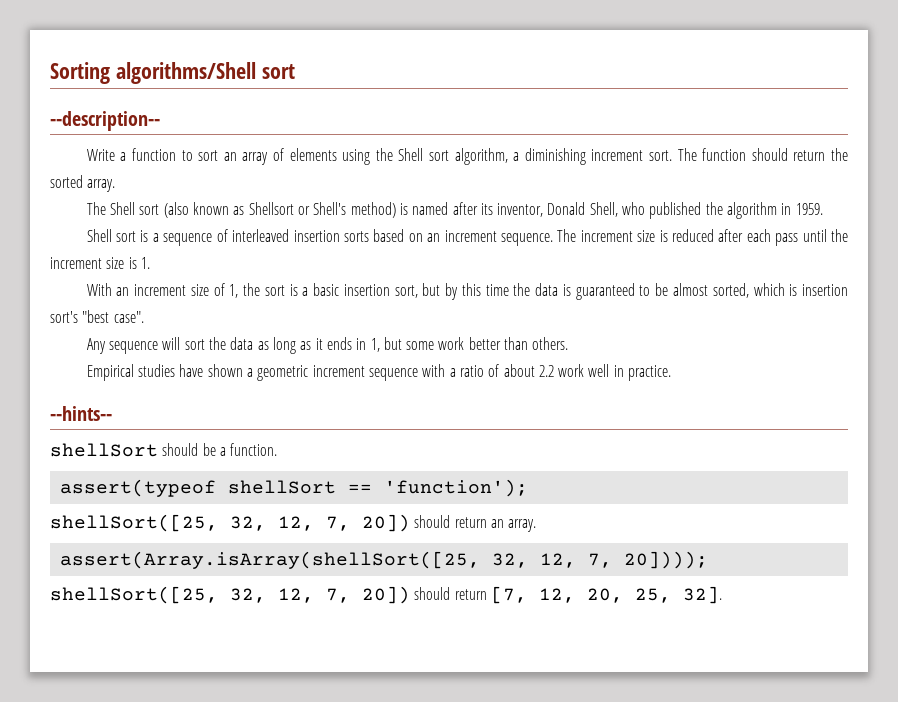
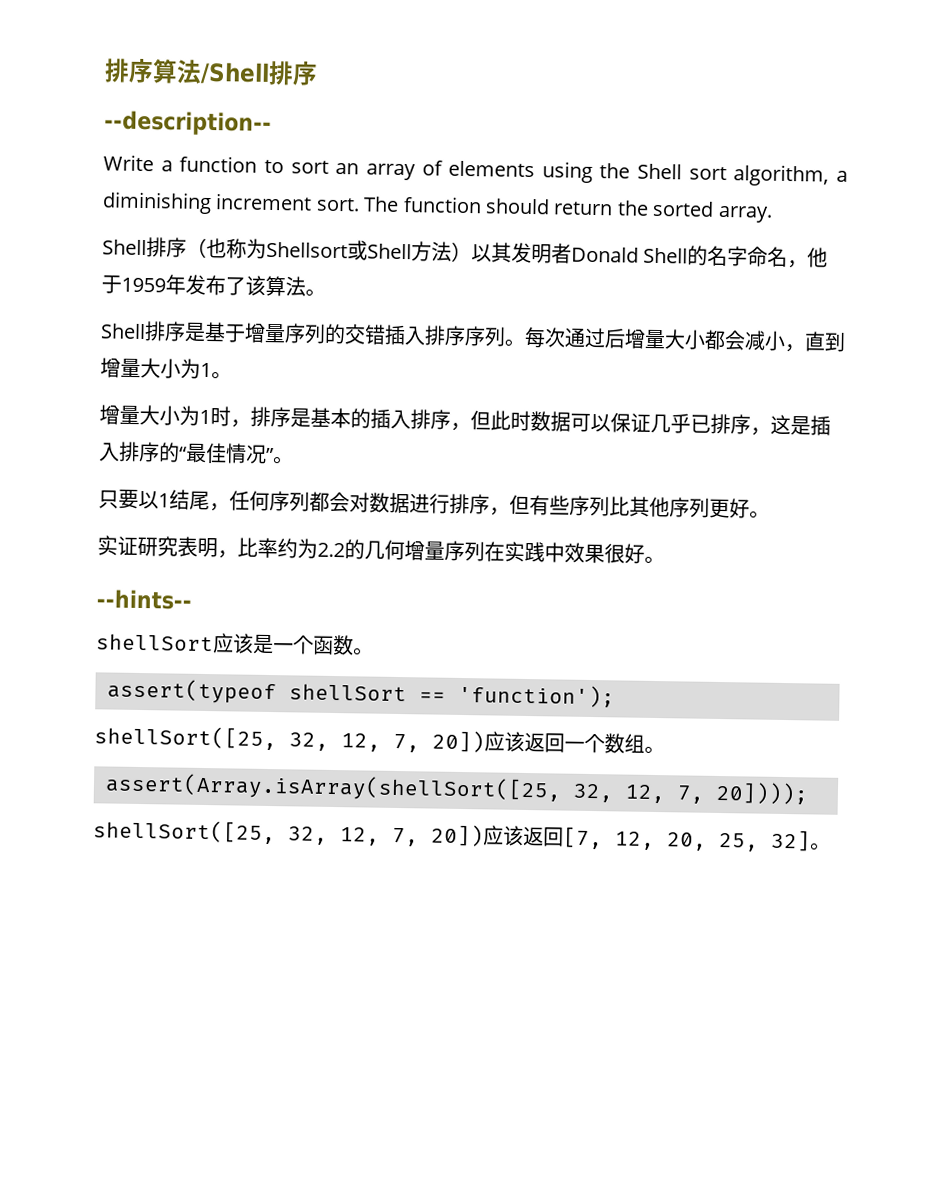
[50,62,295,84] Sorting algorithms/Shell sort -> [104,58,318,86] 排序算法/Shell排序
[86,202,823,219] [86,229,849,246] [50,257,150,269] [86,283,848,300] [50,310,144,323] [86,337,569,354] [86,364,672,381] [50,406,112,421] [50,443,278,457] The Shell sort (also known as Shellsort or Shell's method) is named after its inventor, Donald Shell, who published the algorithm in 1959. // Shell sort is a sequence of interleaved insertion sorts based on an increment sequence. The increment size is reduced after each pass until the increment size is 1. // With an increment size of 1, the sort is a basic insertion sort, but by this time the data is guaranteed to be almost sorted, which is insertion sort's "best case". // Any sequence will sort the data as long as it ends in 1, but some work better than others. // Empirical studies have shown a geometric increment sequence with a ratio of about 2.2 work well in practice. // --hints-- // shellSort should be a function. -> [102,237,829,269] [101,274,326,297] [100,321,846,353] [100,357,232,380] [99,404,831,436] [99,441,294,465] [98,489,770,519] [97,535,665,565] [96,589,193,610] [96,633,374,656] Shell排序（也称为Shellsort或Shell方法）以其发明者Donald Shell的名字命名，他于1959年发布了该算法。 // Shell排序是基于增量序列的交错插入排序序列。每次通过后增量大小都会减小，直到增量大小为1。 // 增量大小为1时，排序是基本的插入排序，但此时数据可以保证几乎已排序，这是插入排序的“最佳情况”。 // 只要以1结尾，任何序列都会对数据进行排序，但有些序列比其他序列更好。 // 实证研究表明，比率约为2.2的几何增量序列在实践中效果很好。 // --hints-- // shellSort应该是一个函数。
[414,515,537,532] should return an array. -> [484,731,665,755] 应该返回一个数组。
[414,587,487,600] should return -> [483,825,564,847] 应该返回
[682,586,722,604] 32]. -> [771,829,831,852] 32]。

